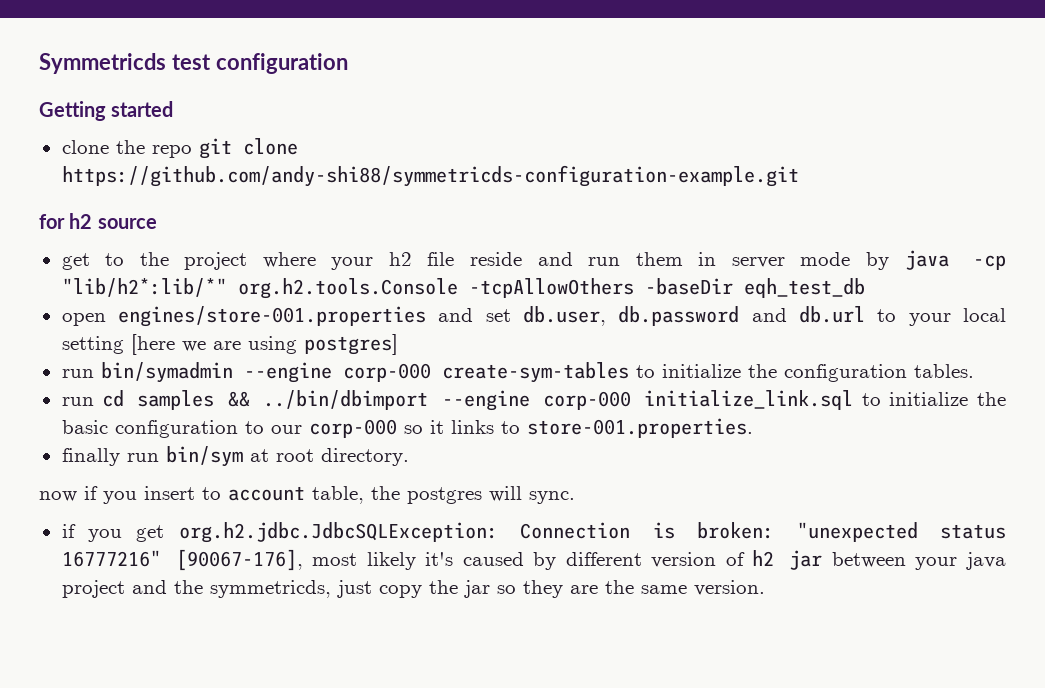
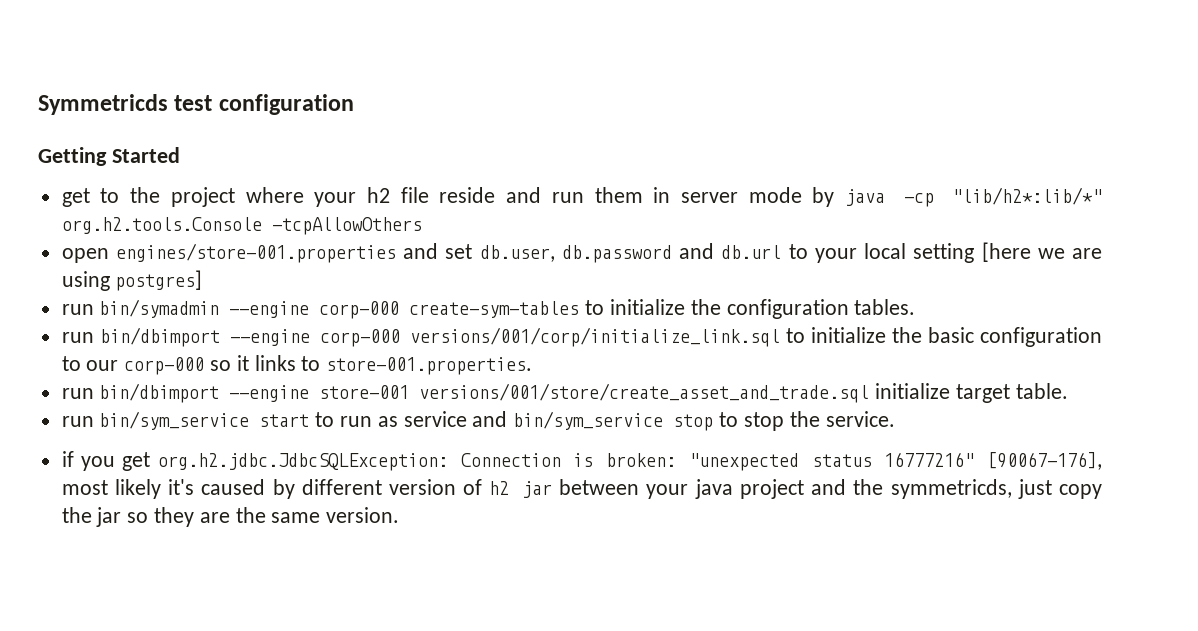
[111,101,174,117] [61,138,298,159] [61,165,799,187] [39,213,157,229] started // clone the repo git clone https://github.com/andy-shi88/symmetricds-configuration-example.git // for h2 source -> [111,147,180,163] Started
[644,278,865,298] -baseDir eqh_test_db -> (422, 226) none
[102,390,854,411] cd samples && ../bin/dbimport --engine corp-000 initialize_link.sql -> [99,327,781,347] bin/dbimport --engine corp-000 versions/001/corp/initialize_link.sql
[61,446,409,467] [39,486,575,504] finally run bin/sym at root directory. // now if you insert to account table, the postgres will sync. -> [61,383,1068,403] [61,411,895,431] run bin/dbimport --engine store-001 versions/001/store/create_asset_and_trade.sql initialize target table. // run bin/sym_service start to run as service and bin/sym_service stop to stop the service.

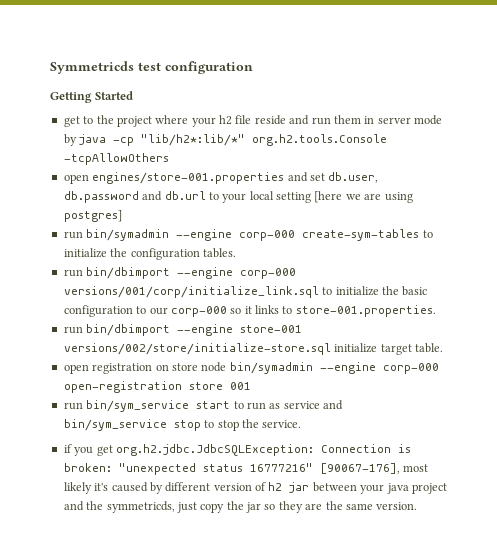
[419,383,870,403] versions/001/store/create_asset_and_trade.sql -> [63,343,331,355] versions/002/store/initialize-store.sql
(1068, 391) none -> [63,362,439,374] [63,381,251,393] // open registration on store node bin/symadmin --engine corp-000 open-registration store 001

